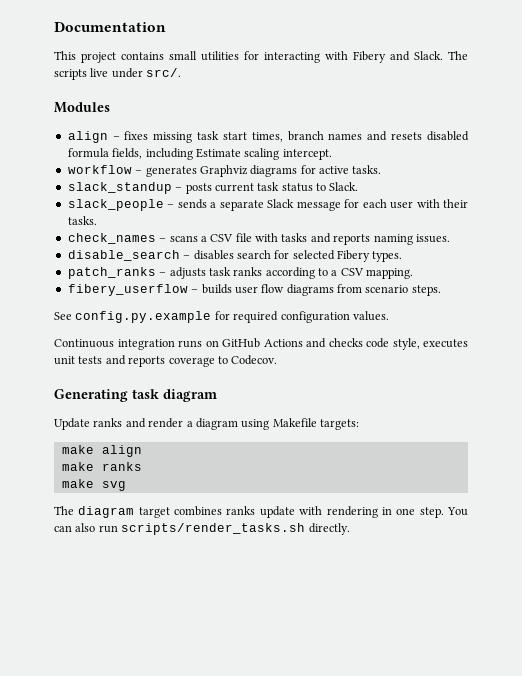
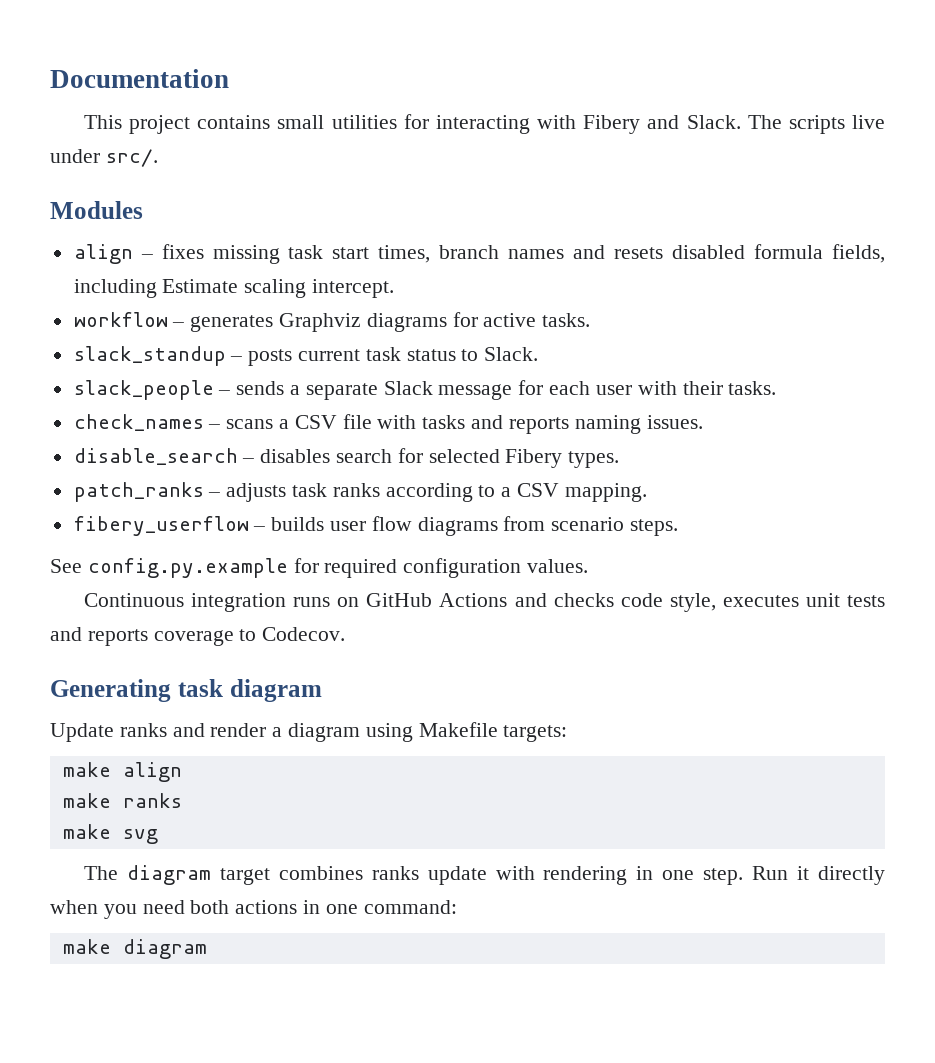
[447,507,469,516] [54,523,350,535] You can also run scripts/render_tasks.sh directly. -> [752,866,885,885] [50,900,457,919] [62,939,207,959] Run it directly when you need both actions in one command: // make diagram

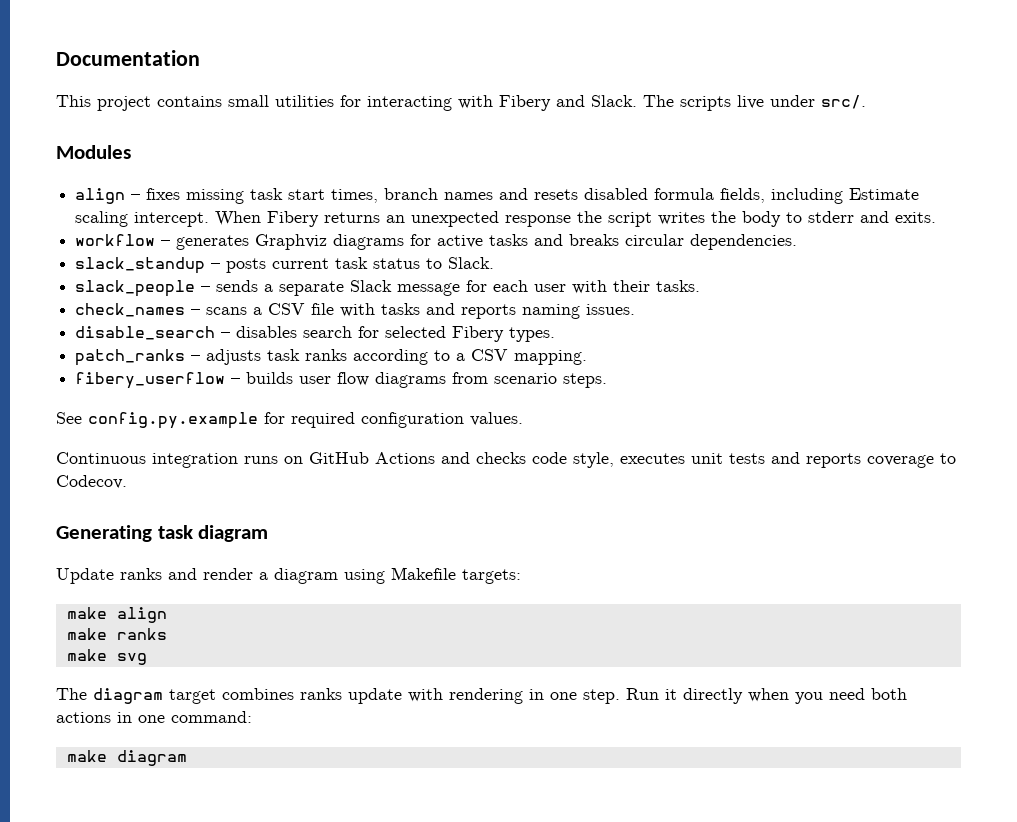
(395, 288) none -> [215,211,937,227] When Fibery returns an unexpected response the script writes the body to stderr and exits.
[542,313,591,327] tasks. -> [489,234,798,250] tasks and breaks circular dependencies.

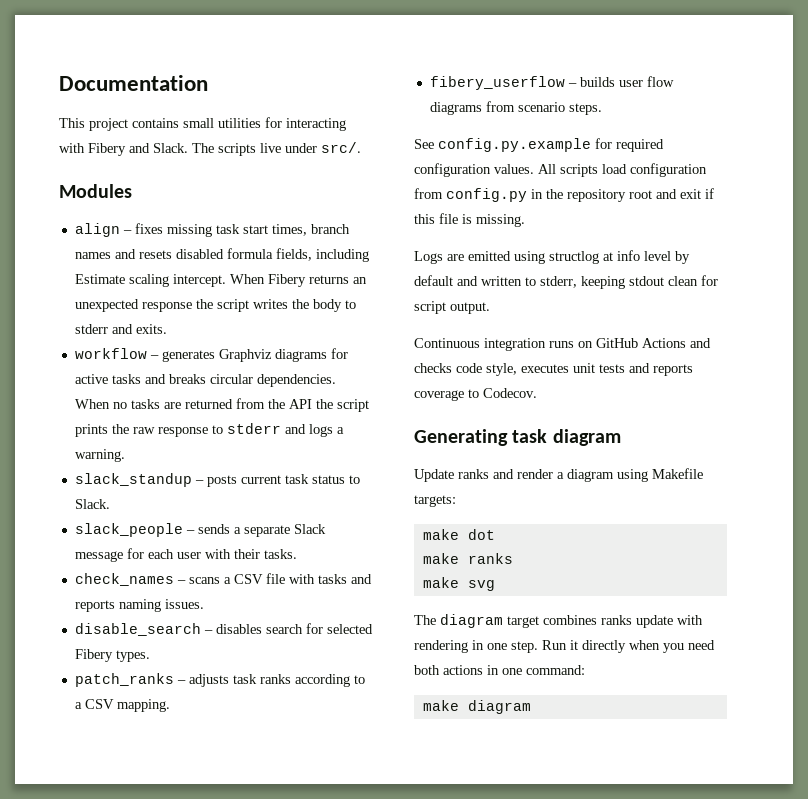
(798, 242) none -> [74,398,369,412] [74,423,344,437] [74,449,125,462] When no tasks are returned from the API the script prints the raw response to stderr and logs a warning.
(523, 419) none -> [538,163,707,177] [414,188,714,202] [414,213,525,227] [414,250,690,264] [414,275,718,289] [414,301,490,314] All scripts load configuration from config.py in the repository root and exit if this file is missing. // Logs are emitted using structlog at info level by default and written to stderr, keeping stdout clean for script output.
[116,607,167,623] align -> [467,529,495,540] dot

